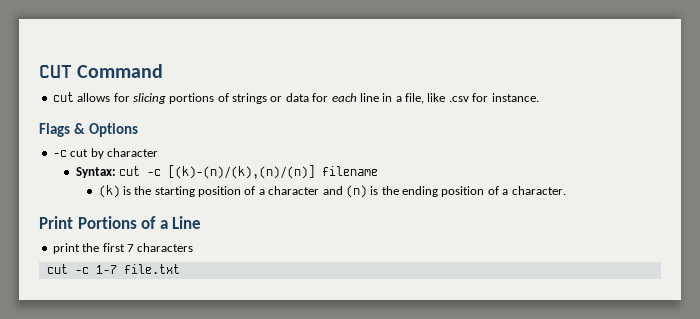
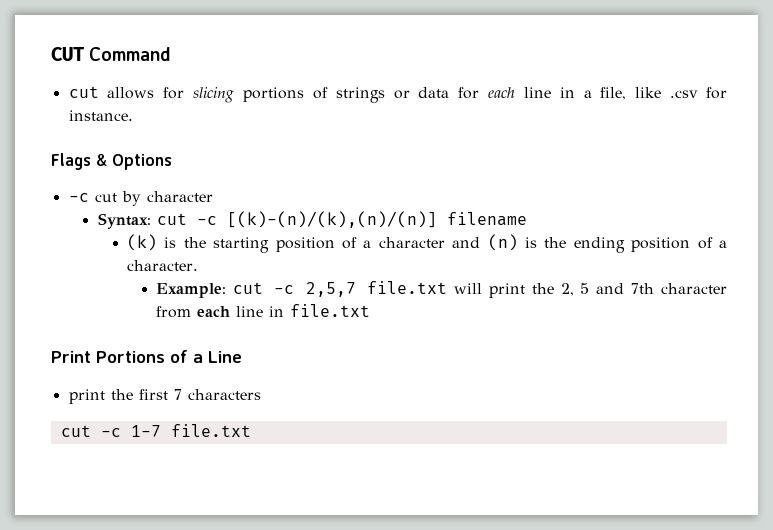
(566, 190) none -> [156,281,728,298] [156,304,371,318] // Example: cut -c 2,5,7 file.txt will print the 2, 5 and 7th character from each line in file.txt

